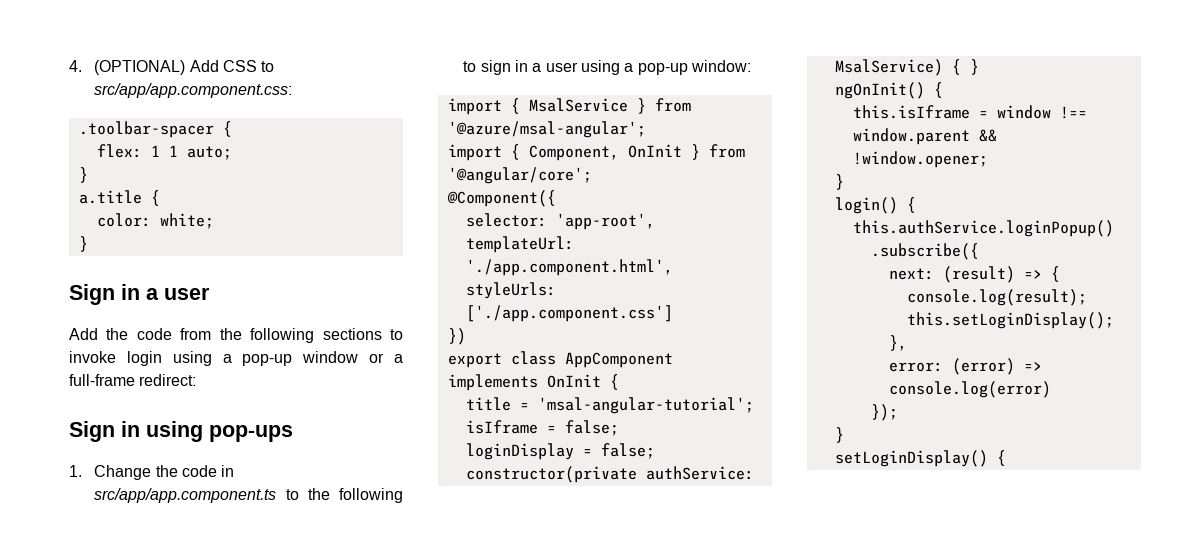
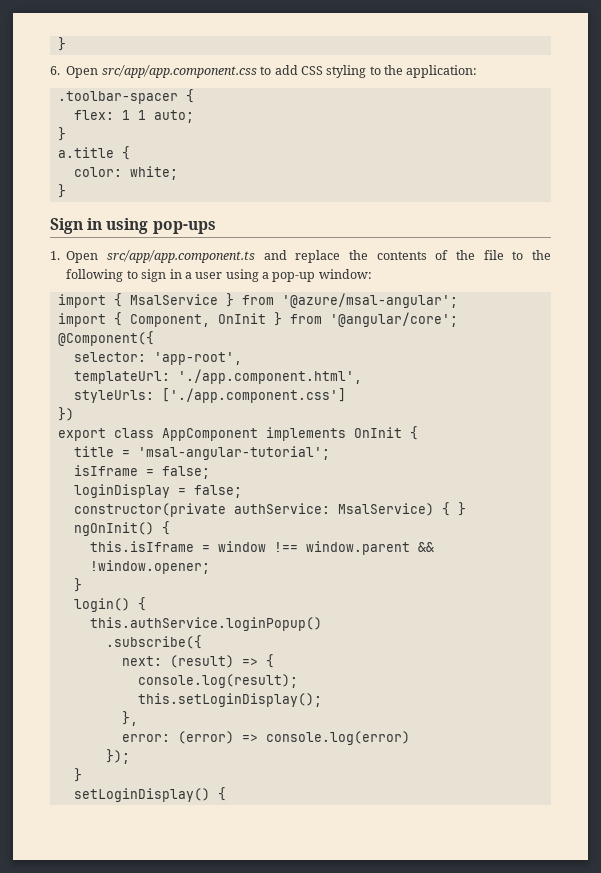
[69,60,275,75] [94,83,293,98] 4. (OPTIONAL) Add CSS to src/app/app.component.css: -> [57,37,66,51] [50,65,478,78] } // 6. Open src/app/app.component.css to add CSS styling to the application:
[69,284,210,305] [69,328,403,343] [69,351,403,366] [69,374,197,386] // Sign in a user // Add the code from the following sections to invoke login using a pop-up window or a full-frame redirect: -> (66, 191) none
[94,465,235,480] [94,488,277,503] Change the code in src/app/app.component.ts -> [66,250,504,263] Open src/app/app.component.ts and replace the contents of the file

